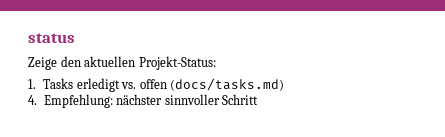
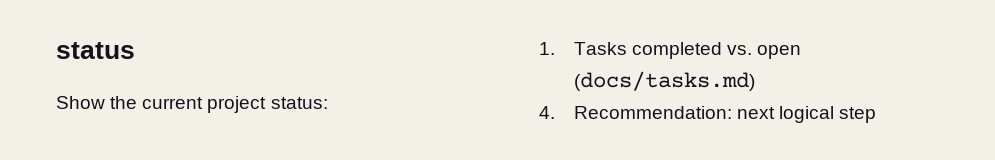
[28,56,216,70] Zeige den aktuellen Projekt-Status: -> [56,96,328,113] Show the current project status:
[76,78,167,92] erledigt vs. offen -> [632,42,802,59] completed vs. open
[43,94,259,108] Empfehlung: nächster sinnvoller Schritt -> [573,106,877,123] Recommendation: next logical step

